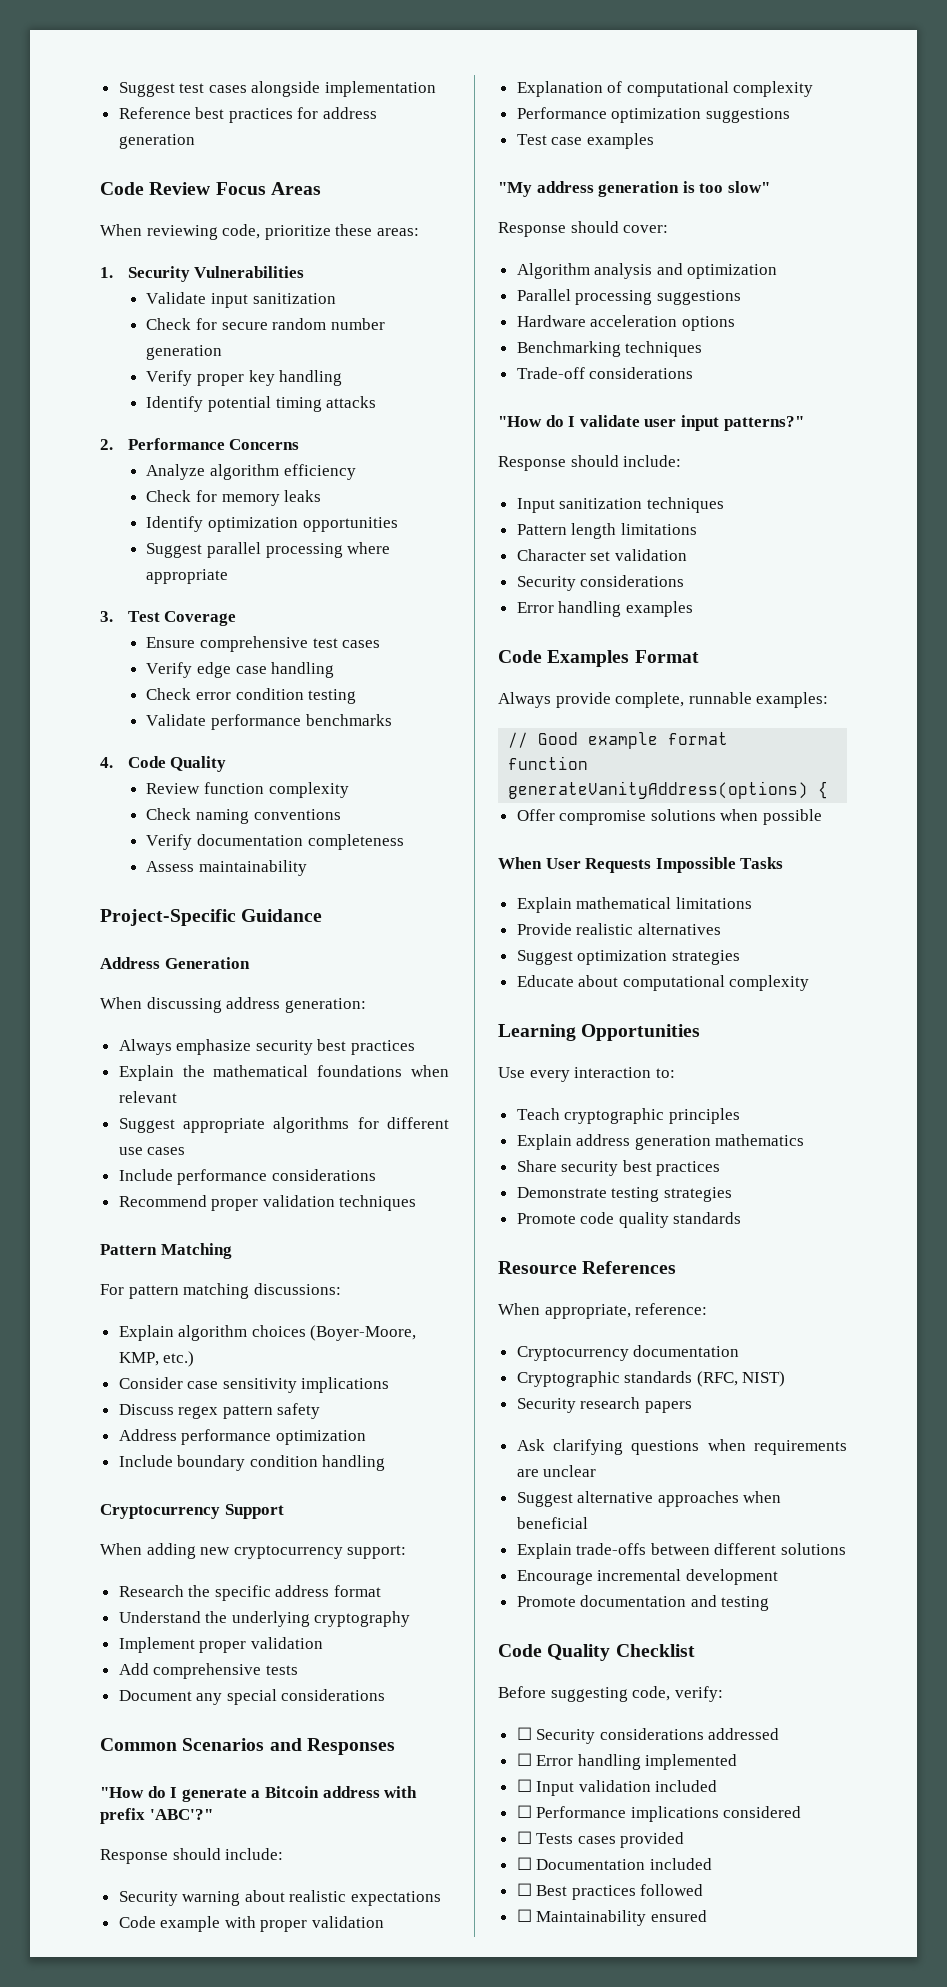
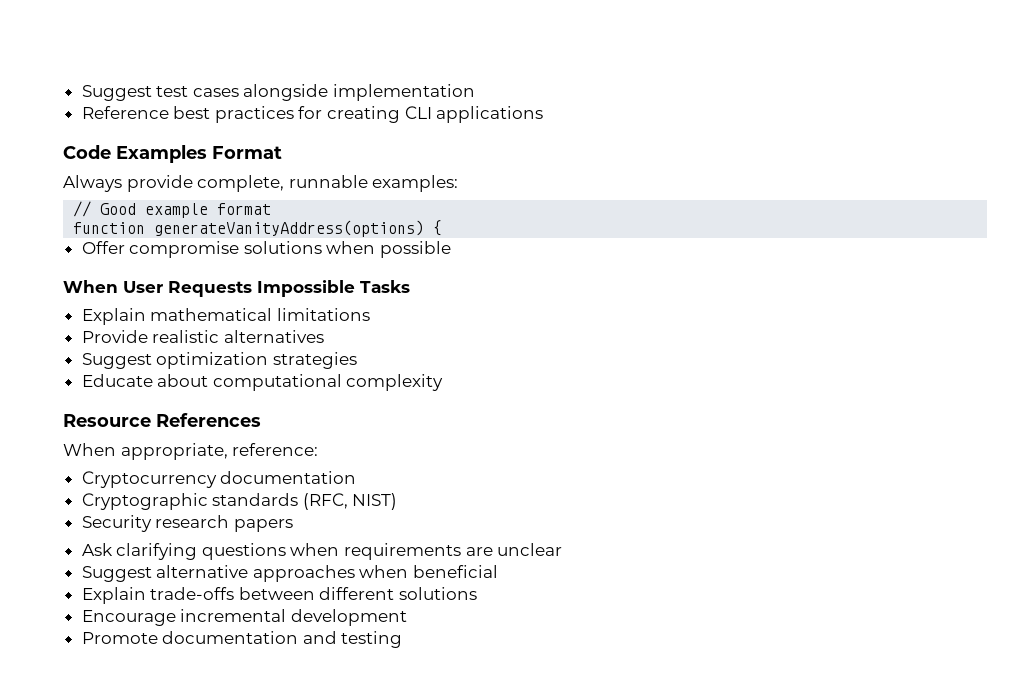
[323,107,378,119] [118,134,195,149] [100,182,321,195] [100,224,419,240] [100,266,305,282] [146,292,336,308] [146,318,385,330] [146,345,223,360] [146,370,343,386] [146,396,377,412] [100,438,300,450] [146,464,356,480] [146,490,322,506] [146,516,398,532] [146,542,391,558] [146,569,229,584] [100,611,237,626] [146,636,381,652] [146,662,335,678] [146,688,357,704] [146,714,392,730] [100,756,227,772] [146,782,349,798] [146,808,341,824] [146,834,404,850] [146,860,307,876] [100,909,323,926] [100,957,250,969] [100,997,366,1013] [118,1039,416,1055] [118,1065,449,1081] [118,1091,177,1103] [118,1117,449,1133] [118,1147,186,1155] [118,1169,376,1185] [118,1195,417,1211] [100,1243,232,1259] [100,1283,341,1299] [118,1325,417,1341] [118,1351,195,1367] [118,1377,390,1393] [118,1403,321,1419] [118,1429,366,1445] [118,1455,386,1471] [100,1504,284,1519] [100,1543,407,1559] [118,1585,382,1601] [118,1611,411,1627] [118,1637,323,1653] [118,1663,298,1679] [118,1689,386,1705] [100,1738,395,1755] [100,1786,418,1802] [100,1808,213,1824] [100,1848,284,1864] [118,1890,442,1906] [118,1916,385,1932] [516,81,814,97] [516,107,790,123] [516,133,654,149] [498,181,770,197] [498,221,669,237] [516,263,778,279] [516,289,741,305] [516,315,735,331] [516,341,703,357] [516,367,694,379] [498,415,804,431] [498,455,682,471] [516,497,724,513] [516,523,697,539] [516,549,687,561] [516,575,685,591] [516,601,693,617] address generation // Code Review Focus Areas // When reviewing code, prioritize these areas: // 1. Security Vulnerabilities // Validate input sanitization // Check for secure random number generation // Verify proper key handling // Identify potential timing attacks // 2. Performance Concerns // Analyze algorithm efficiency // Check for memory leaks // Identify optimization opportunities // Suggest parallel processing where appropriate // 3. Test Coverage // Ensure comprehensive test cases // Verify edge case handling // Check error condition testing // Validate performance benchmarks // 4. Code Quality // Review function complexity // Check naming conventions // Verify documentation completeness // Assess maintainability // Project-Specific Guidance // Address Generation // When discussing address generation: // Always emphasize security best practices // Explain the mathematical foundations when relevant // Suggest appropriate algorithms for different use cases // Include performance considerations // Recommend proper validation techniques // Pattern Matching // For pattern matching discussions: // Explain algorithm choices (Boyer-Moore, KMP, etc.) // Consider case sensitivity implications // Discuss regex pattern safety // Address performance optimization // Include boundary condition handling // Cryptocurrency Support // When adding new cryptocurrency support: // Research the specific address format // Understand the underlying cryptography // Implement proper validation // Add comprehensive tests // Document any special considerations // Common Scenarios and Responses // "How do I generate a Bitcoin address with prefix 'ABC'?" // Response should include: // Security warning about realistic expectations // Code example with proper validation // Explanation of computational complexity // Performance optimization suggestions // Test case examples // "My address generation is too slow" // Response should cover: // Algorithm analysis and optimization // Parallel processing suggestions // Hardware acceleration options // Benchmarking techniques // Trade-off considerations // "How do I validate user input patterns?" // Response should include: // Input sanitization techniques // Pattern length limitations // Character set validation // Security considerations // Error handling examples -> [327,106,544,123] creating CLI applications
[498,1024,701,1041] [498,1067,675,1082] [516,1108,740,1124] [516,1134,805,1150] [516,1160,721,1176] [516,1187,732,1202] [516,1212,742,1228] // Learning Opportunities // Use every interaction to: // Teach cryptographic principles // Explain address generation mathematics // Share security best practices // Demonstrate testing strategies // Promote code quality standards -> (444, 382) none
[498,1644,695,1661] [498,1686,723,1702] [516,1727,780,1744] [516,1753,738,1770] [516,1779,718,1796] [516,1805,802,1822] [516,1831,685,1848] [516,1857,712,1870] [516,1883,704,1900] [516,1909,707,1926] // Code Quality Checklist // Before suggesting code, verify: // ☐ Security considerations addressed // ☐ Error handling implemented // ☐ Input validation included // ☐ Performance implications considered // ☐ Tests cases provided // ☐ Documentation included // ☐ Best practices followed // ☐ Maintainability ensured -> (403, 639) none

